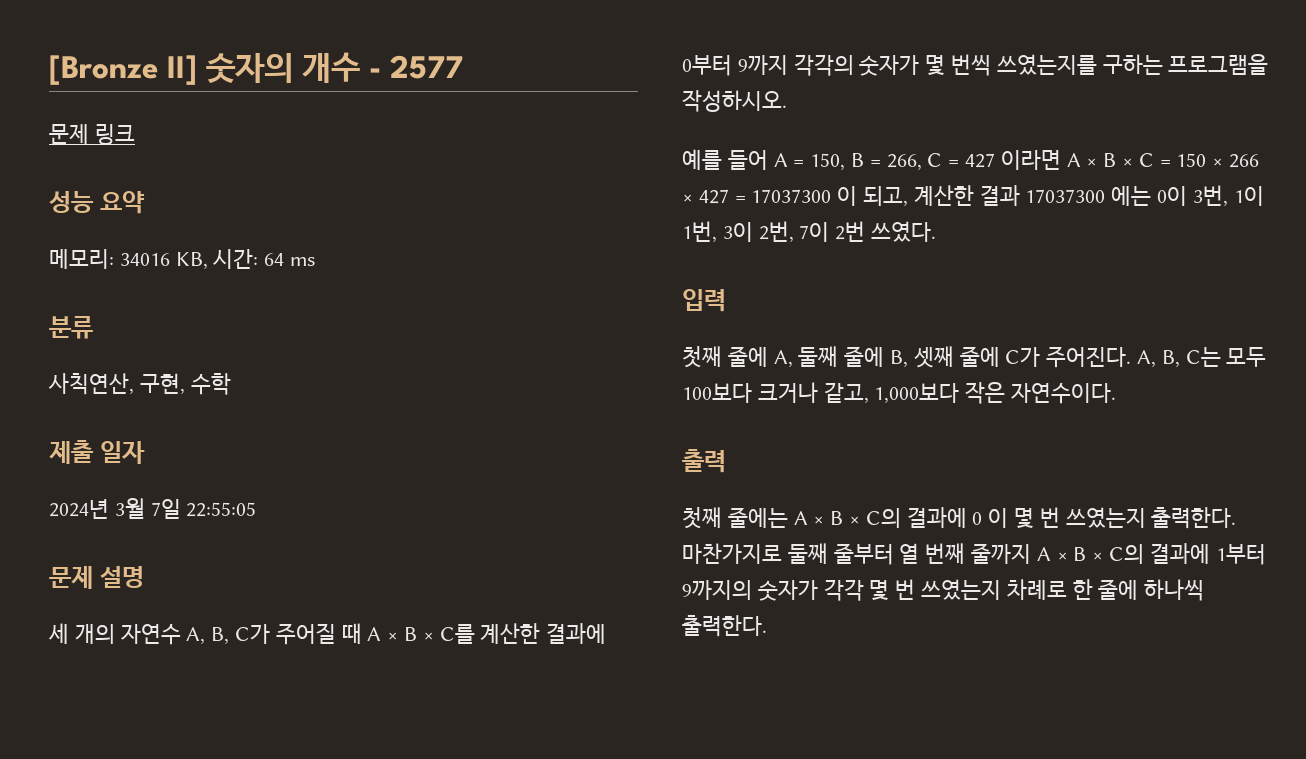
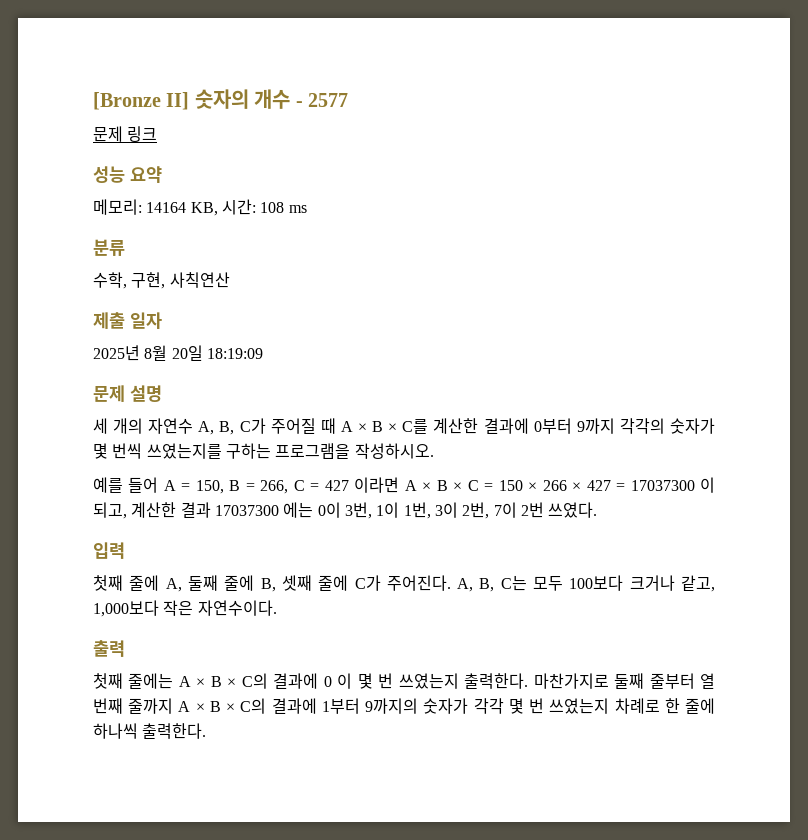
[119,253,170,266] 34016 -> [146,202,187,213] 14164
[264,253,285,266] 64 -> [260,202,285,213] 108
[48,373,231,395] 사칙연산, 구현, 수학 -> [93,272,230,289] 수학, 구현, 사칙연산
[49,498,257,519] 2024년 3월 7일 22:55:05 -> [93,345,263,361] 2025년 8월 20일 18:19:09

